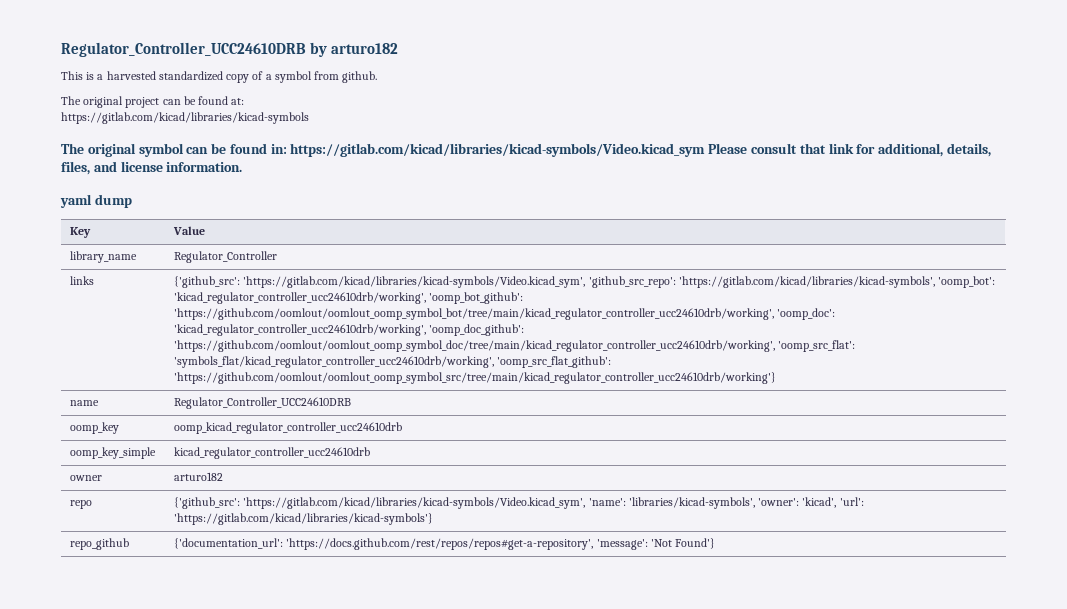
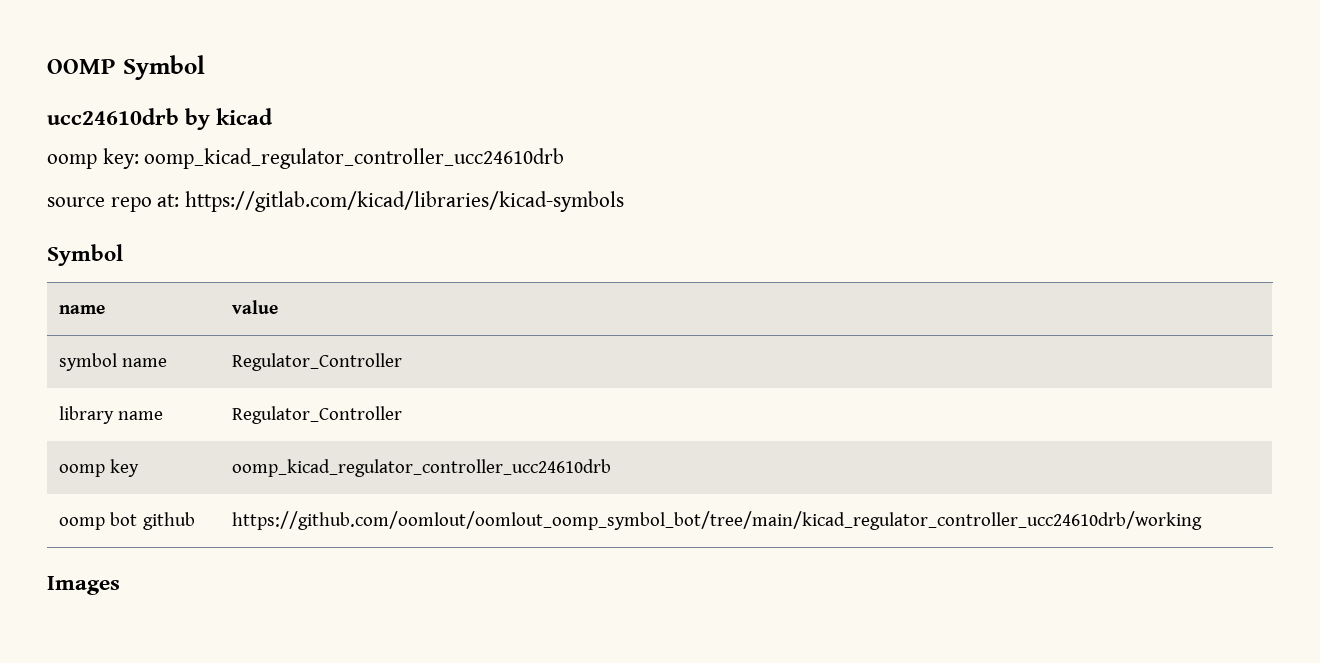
[61,42,399,57] [61,71,378,83] [61,96,229,108] Regulator_Controller_UCC24610DRB by arturo182 // This is a harvested standardized copy of a symbol from github. // The original project can be found -> [47,55,205,80] [47,108,274,130] [47,148,565,169] [47,197,152,212] OOMP Symbol // ucc24610drb by kicad // oomp key: oomp_kicad_regulator_controller_ucc24610drb // source repo
(245, 101) // -> (180, 200) none
[61,143,991,157] [61,161,243,175] [60,194,132,208] [70,227,92,238] [173,226,206,235] [70,251,138,263] [174,251,278,263] [70,276,95,285] [174,276,996,288] [174,292,524,304] [174,308,836,320] [174,324,525,336] [174,340,856,352] [174,356,612,368] [174,372,777,384] [70,400,100,406] [174,397,352,409] [70,422,120,434] [174,422,403,434] [70,447,157,459] [174,447,371,459] [70,475,103,481] [174,472,224,481] [70,500,93,509] [174,497,864,509] [174,513,434,525] [70,538,130,550] [174,538,716,550] The original symbol can be found in: https://gitlab.com/kicad/libraries/kicad-symbols/Video.kicad_sym Please consult that link for additional, details, files, and license information. // yaml dump // Key | Value // library_name | Regulator_Controller // links | {'github_src': 'https://gitlab.com/kicad/libraries/kicad-symbols/Video.kicad_sym', 'github_src_repo': 'https://gitlab.com/kicad/libraries/kicad-symbols', 'oomp_bot': 'kicad_regulator_controller_ucc24610drb/working', 'oomp_bot_github': 'https://github.com/oomlout/oomlout_oomp_symbol_bot/tree/main/kicad_regulator_controller_ucc24610drb/working', 'oomp_doc': 'kicad_regulator_controller_ucc24610drb/working', 'oomp_doc_github': 'https://github.com/oomlout/oomlout_oomp_symbol_doc/tree/main/kicad_regulator_controller_ucc24610drb/working', 'oomp_src_flat': 'symbols_flat/kicad_regulator_controller_ucc24610drb/working', 'oomp_src_flat_github': 'https://github.com/oomlout/oomlout_oomp_symbol_src/tree/main/kicad_regulator_controller_ucc24610drb/working'} // name | Regulator_Controller_UCC24610DRB // oomp_key | oomp_kicad_regulator_controller_ucc24610drb // oomp_key_simple | kicad_regulator_controller_ucc24610drb // owner | arturo182 // repo | {'github_src': 'https://gitlab.com/kicad/libraries/kicad-symbols/Video.kicad_sym', 'name': 'libraries/kicad-symbols', 'owner': 'kicad', 'url': 'https://gitlab.com/kicad/libraries/kicad-symbols'} // repo_github | {'documentation_url': 'https://docs.github.com/rest/repos/repos#get-a-repository', 'message': 'Not Found'} -> [47,244,123,266] [59,305,106,314] [232,300,279,314] [59,353,168,371] [232,353,403,371] [59,406,164,424] [232,406,403,424] [59,459,140,477] [232,459,612,477] [59,512,195,530] [232,511,1203,530] [47,576,120,595] Symbol // name | value // symbol name | Regulator_Controller // library name | Regulator_Controller // oomp key | oomp_kicad_regulator_controller_ucc24610drb // oomp bot github | https://github.com/oomlout/oomlout_oomp_symbol_bot/tree/main/kicad_regulator_controller_ucc24610drb/working // Images

